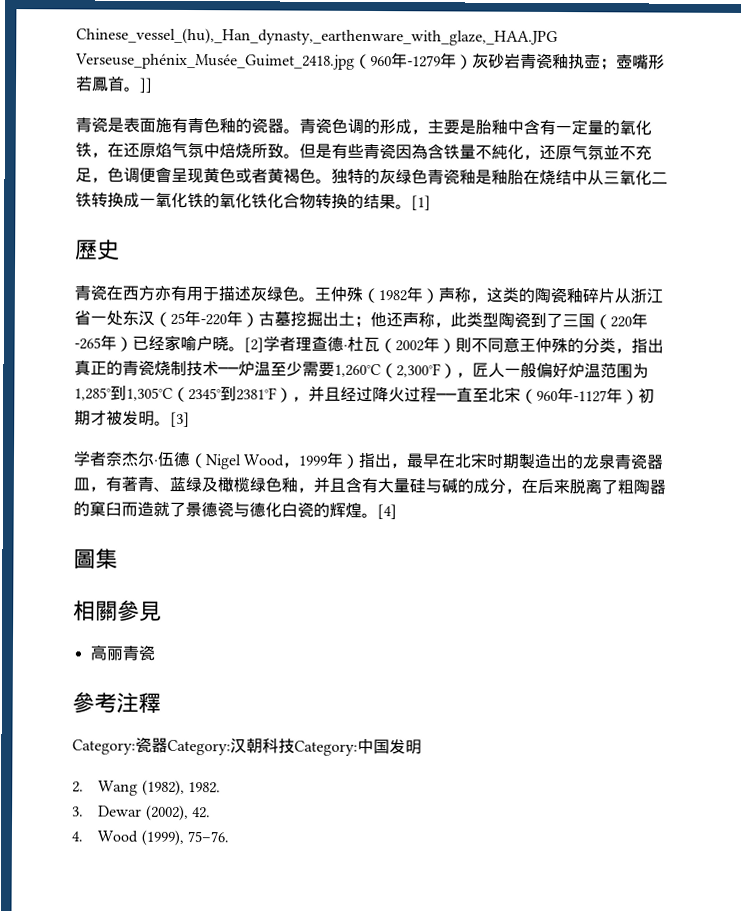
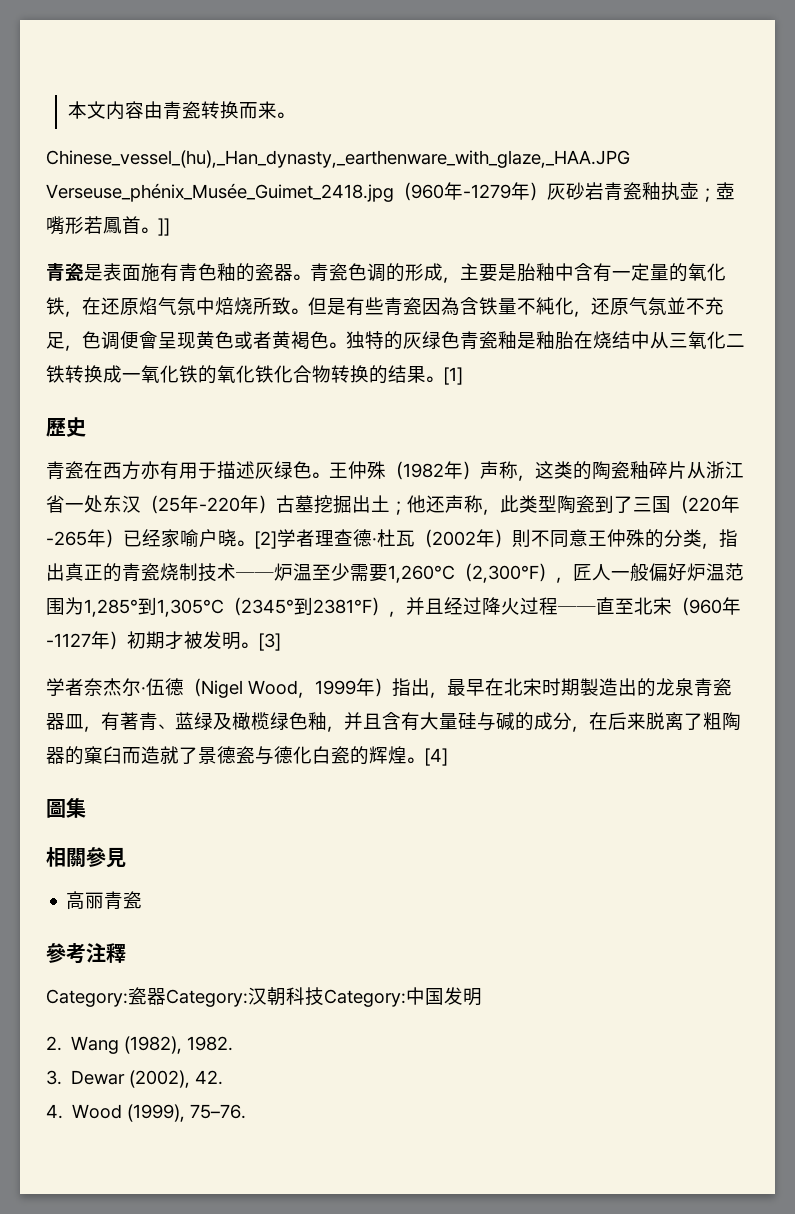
(76, 37) none -> [67,101,294,120] 本文内容由青瓷转换而来。 //

